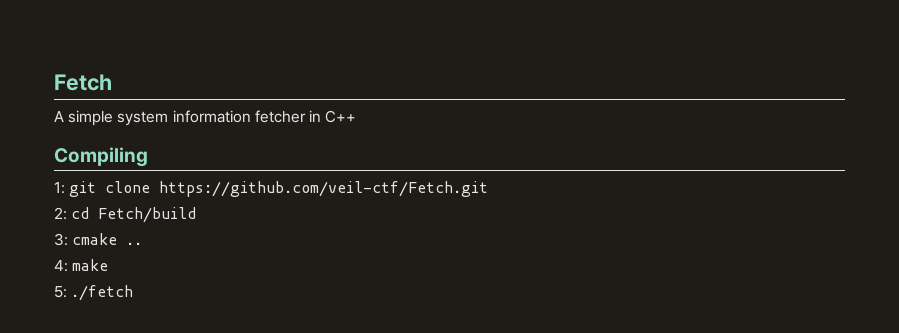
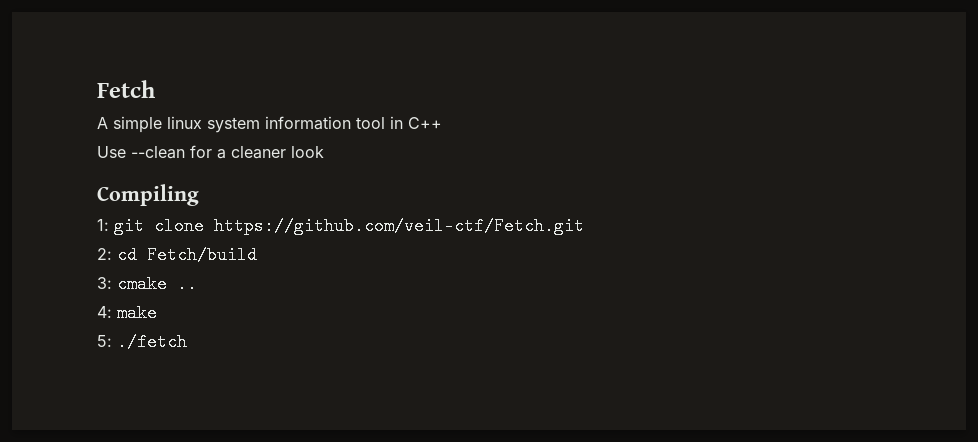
(114, 118) none -> [167,116,202,129] linux
[254,110,306,123] fetcher -> [356,117,385,129] tool
(357, 116) none -> [97,145,324,159] // Use --clean for a cleaner look

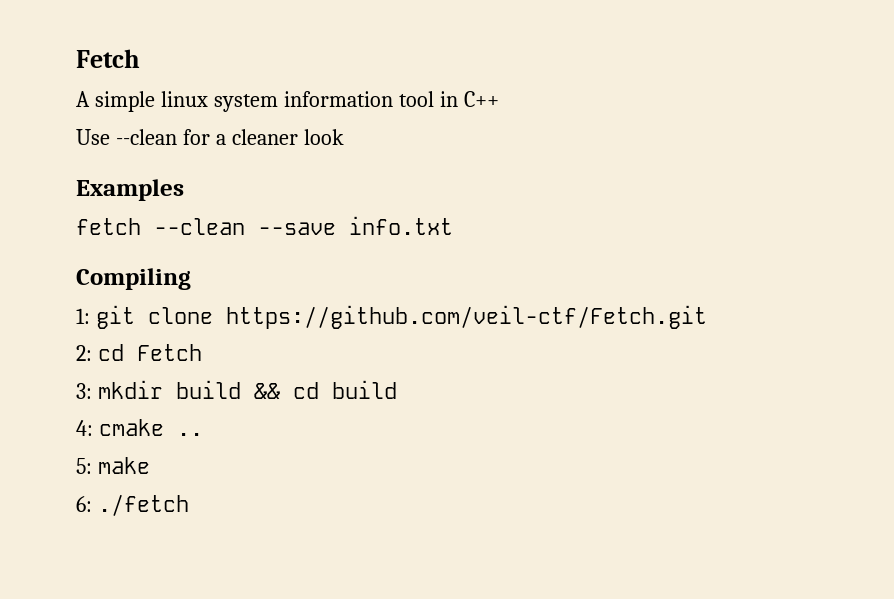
(324, 152) none -> [76,179,184,201] [76,216,453,235] // Examples // fetch --clean --save info.txt
[147,246,257,264] Fetch/build -> [136,344,202,361] Fetch
(112, 283) none -> [97,380,397,399] [76,420,93,436] mkdir build && cd build // 4:
[97,306,112,318] 4: -> [76,458,92,474] 5:
[97,335,112,347] 5: -> [76,496,92,512] 6:

